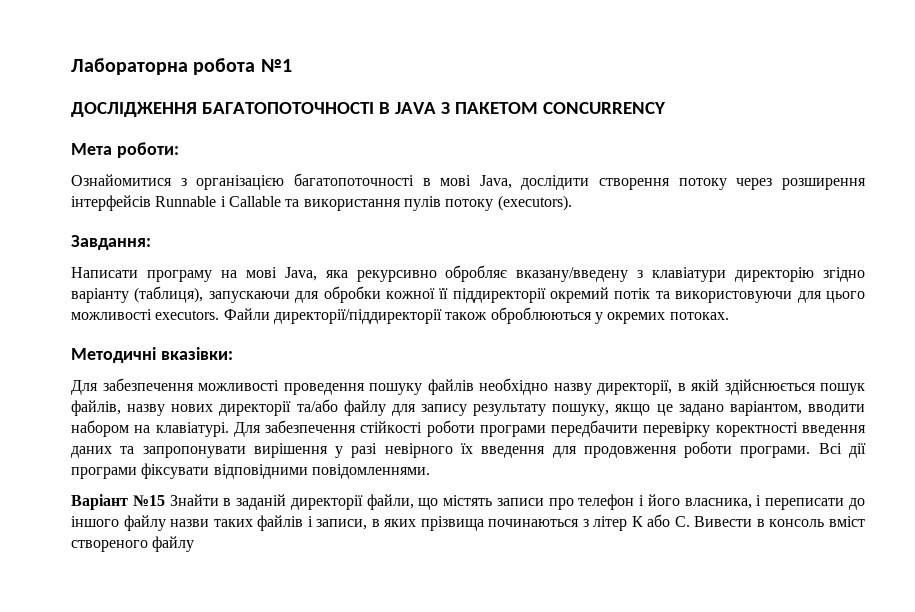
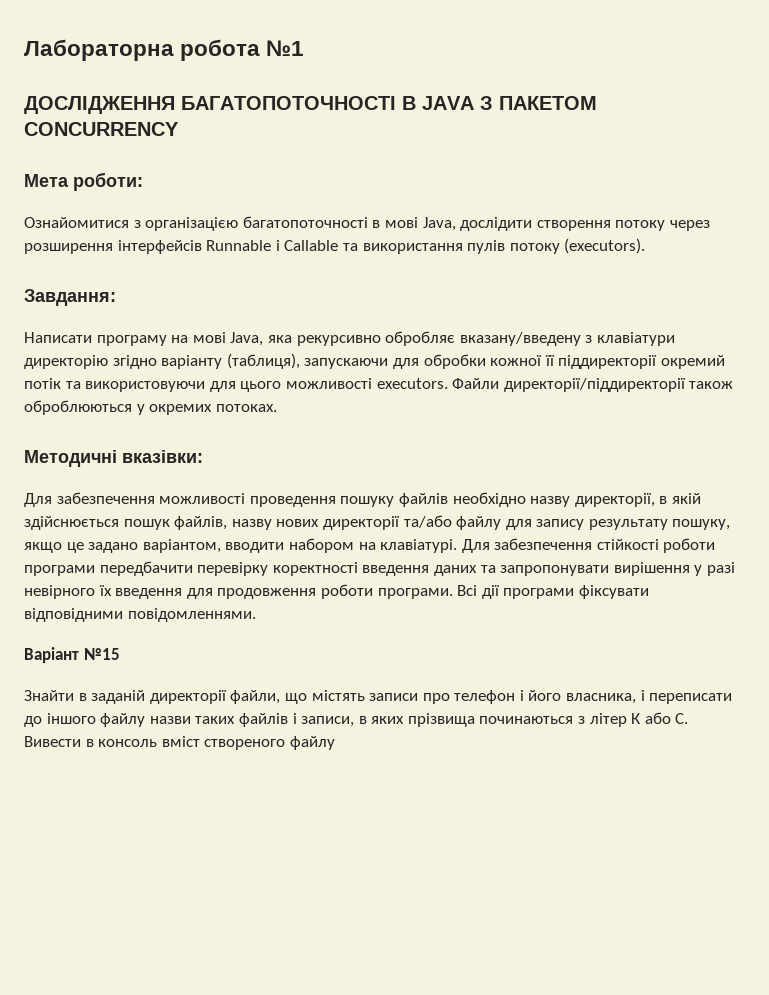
(165, 500) none -> (120, 654) //

